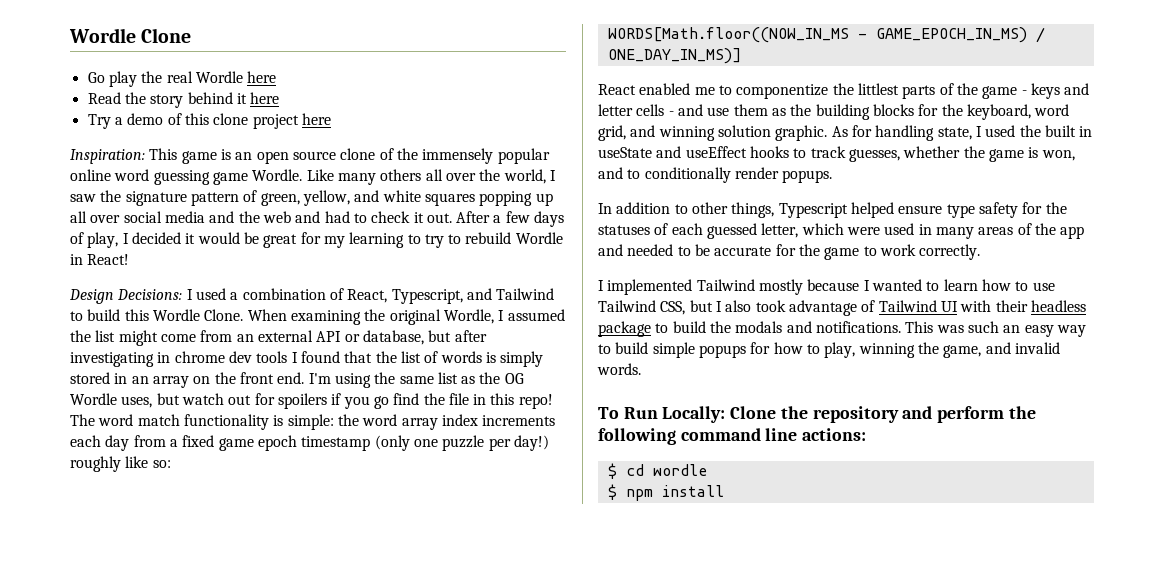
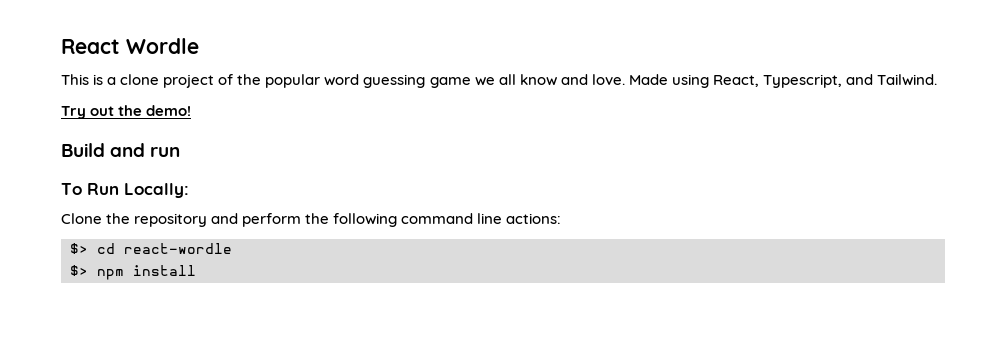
[69,28,192,43] [87,71,277,87] [87,92,280,108] [87,113,331,129] [70,148,550,164] [70,169,556,185] [70,190,553,206] [70,211,565,227] [70,232,563,248] [70,254,130,265] [69,288,555,304] [70,309,565,325] [70,330,487,346] [70,351,544,367] [70,372,524,388] [70,393,553,409] [70,414,556,430] [70,435,549,451] [70,456,171,472] [607,27,1045,43] [607,48,741,64] [598,83,1090,99] [598,104,1070,120] [598,125,1093,141] [598,146,1075,162] [598,167,833,183] [598,202,1067,218] [598,223,1085,239] [598,244,981,260] [598,279,1055,295] [598,300,1086,316] [598,321,1086,337] [598,342,1060,358] [597,363,641,375] Wordle Clone // Go play the real Wordle here // Read the story behind it here // Try a demo of this clone project here // Inspiration: This game is an open source clone of the immensely popular online word guessing game Wordle. Like many others all over the world, I saw the signature pattern of green, yellow, and white squares popping up all over social media and the web and had to check it out. After a few days of play, I decided it would be great for my learning to try to rebuild Wordle in React! // Design Decisions: I used a combination of React, Typescript, and Tailwind to build this Wordle Clone. When examining the original Wordle, I assumed the list might come from an external API or database, but after investigating in chrome dev tools I found that the list of words is simply stored in an array on the front end. I'm using the same list as the OG Wordle uses, but watch out for spoilers if you go find the file in this repo! The word match functionality is simple: the word array index increments each day from a fixed game epoch timestamp (only one puzzle per day!) roughly like so: // WORDS[Math.floor((NOW_IN_MS - GAME_EPOCH_IN_MS) / ONE_DAY_IN_MS)] // React enabled me to componentize the littlest parts of the game - keys and letter cells - and use them as the building blocks for the keyboard, word grid, and winning solution graphic. As for handling state, I used the built in useState and useEffect hooks to track guesses, whether the game is won, and to conditionally render popups. // In addition to other things, Typescript helped ensure type safety for the statuses of each guessed letter, which were used in many areas of the app and needed to be accurate for the game to work correctly. // I implemented Tailwind mostly because I wanted to learn how to use Tailwind CSS, but I also took advantage of Tailwind UI with their headless package to build the modals and notifications. This was such an easy way to build simple popups for how to play, winning the game, and invalid words. -> [61,38,199,54] [61,74,938,88] [61,105,192,119] [61,143,181,157] React Wordle // This is a clone project of the popular word guessing game we all know and love. Made using React, Typescript, and Tailwind. // Try out the demo! // Build and run
(726, 414) none -> (189, 190) //
[607,463,707,479] [607,484,617,500] $ cd wordle // $ -> [70,243,232,254] [70,265,88,276] $> cd react-wordle // $>

